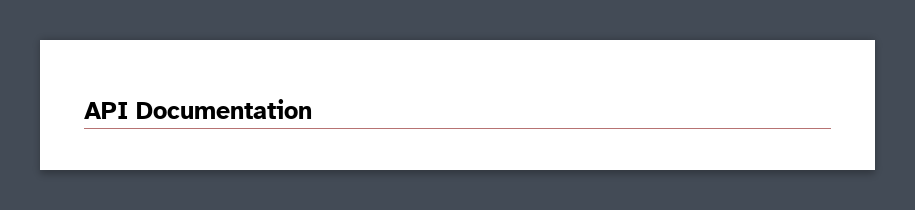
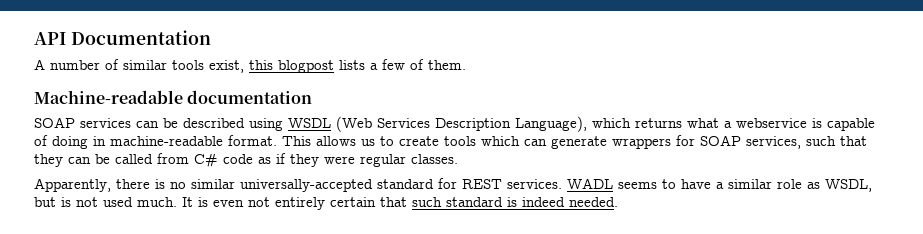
(312, 109) none -> [34,59,466,73] [34,90,313,104] [34,116,875,132] [34,135,867,149] [34,153,458,167] [34,178,872,192] [34,197,618,210] // A number of similar tools exist, this blogpost lists a few of them. // Machine-readable documentation // SOAP services can be described using WSDL (Web Services Description Language), which returns what a webservice is capable of doing in machine-readable format. This allows us to create tools which can generate wrappers for SOAP services, such that they can be called from C# code as if they were regular classes. // Apparently, there is no similar universally-accepted standard for REST services. WADL seems to have a similar role as WSDL, but is not used much. It is even not entirely certain that such standard is indeed needed.

